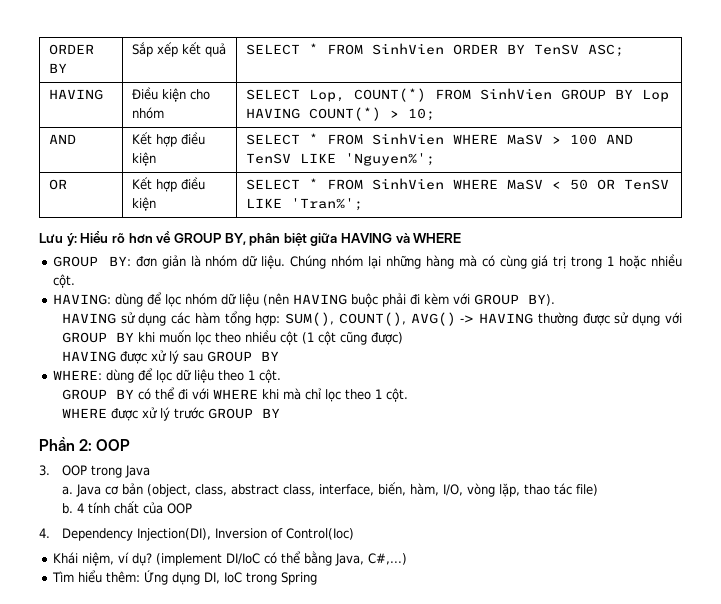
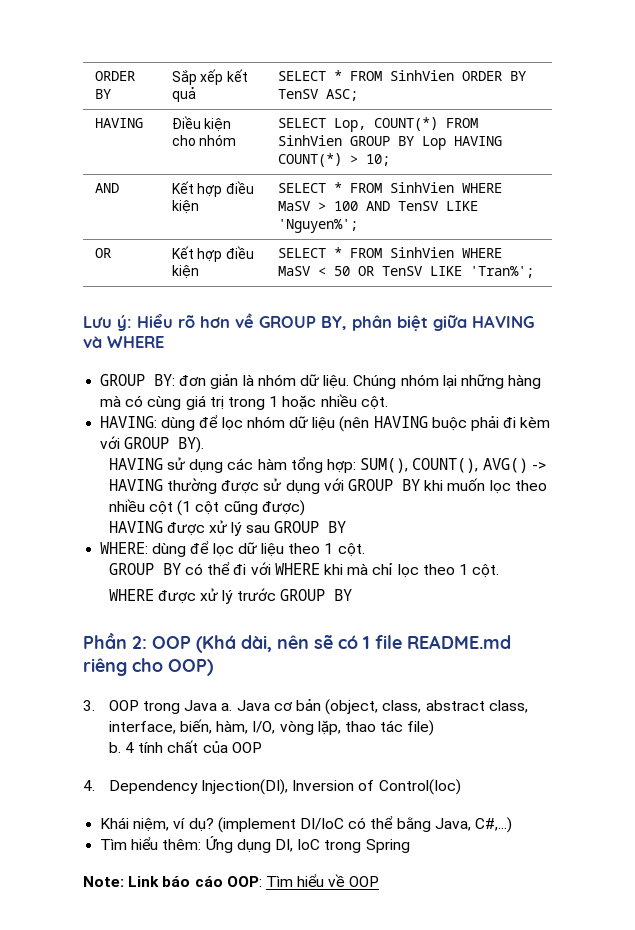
(131, 445) none -> [196,635,511,653] [83,658,213,676] (Khá dài, nên sẽ có 1 file README.md riêng cho OOP)
(150, 471) // -> (218, 705) none
(317, 578) none -> [83,874,380,887] // Note: Link báo cáo OOP: Tìm hiểu về OOP

